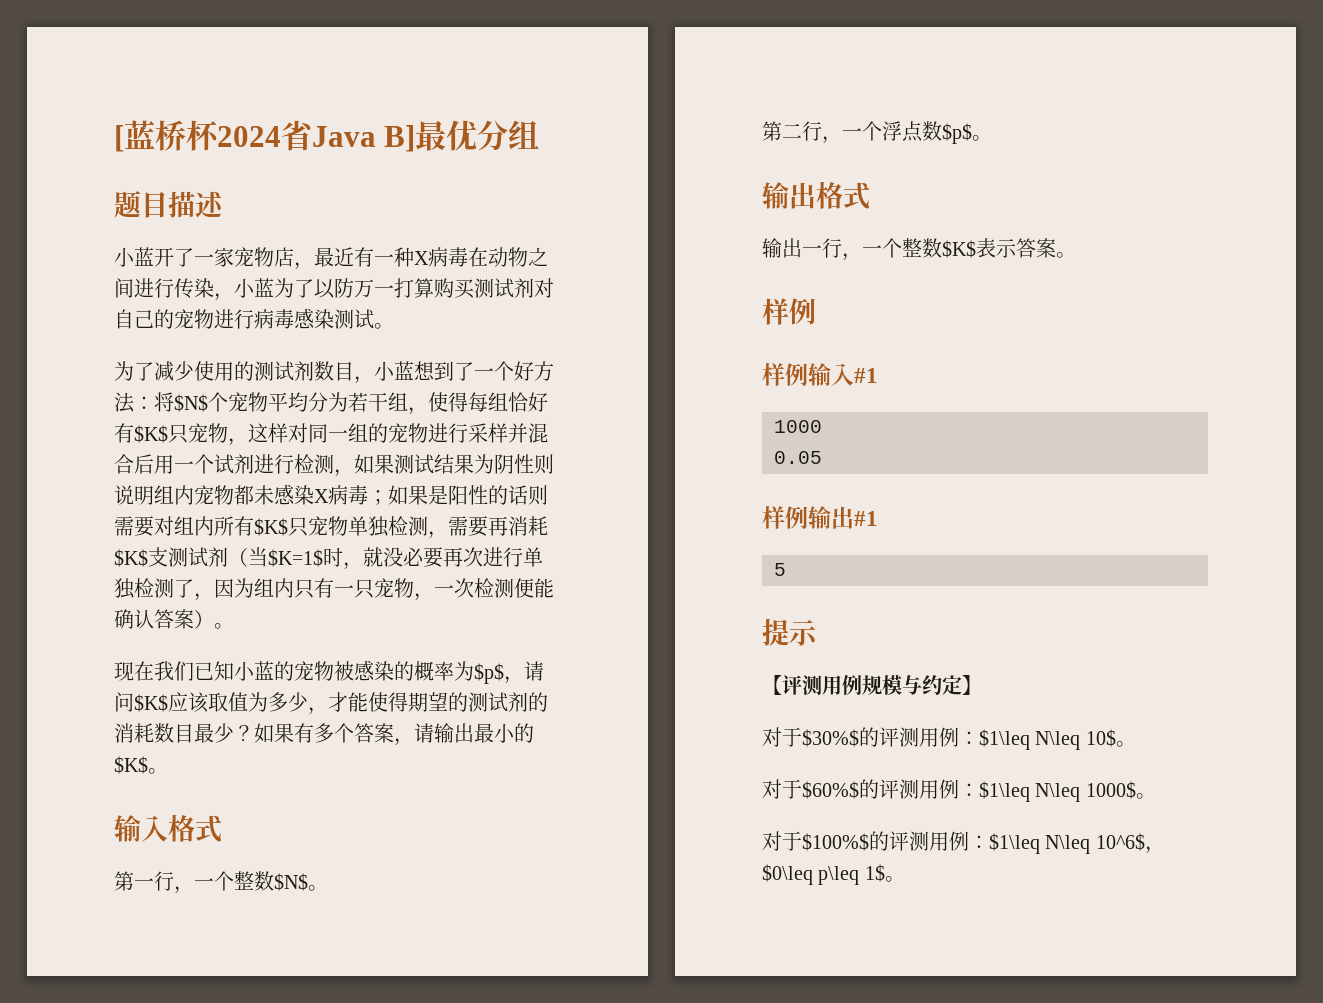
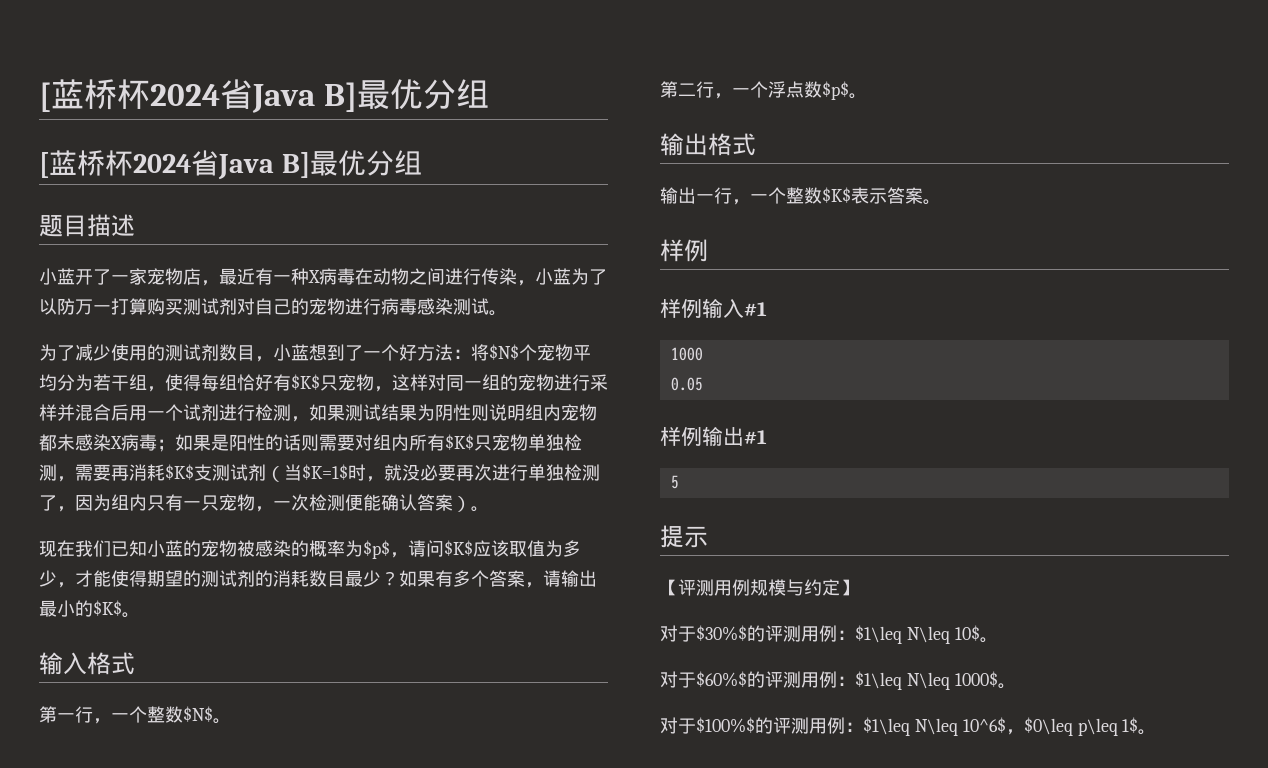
[114,120,540,152] [蓝桥杯2024省Java B]最优分组 -> [39,79,489,113] [39,150,422,180] [蓝桥杯2024省Java B]最优分组 // [蓝桥杯2024省Java B]最优分组

